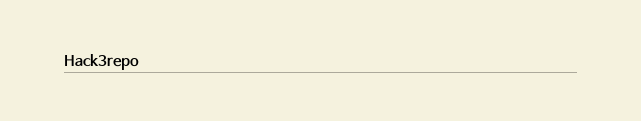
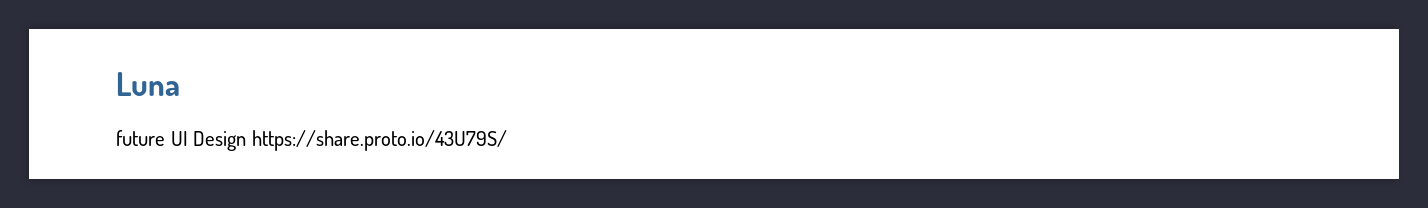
[64,54,139,70] Hack3repo -> [116,72,180,96] [116,130,507,151] Luna // future UI Design https://share.proto.io/43U79S/

